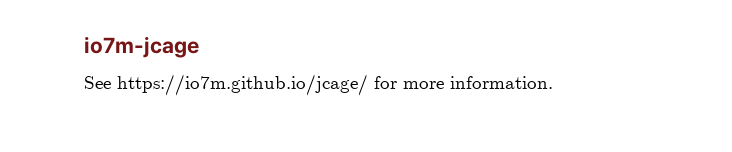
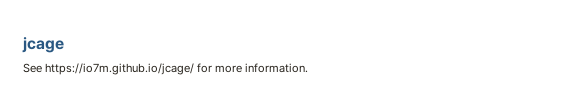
[84,36,199,58] io7m-jcage -> [22,37,64,53] jcage

